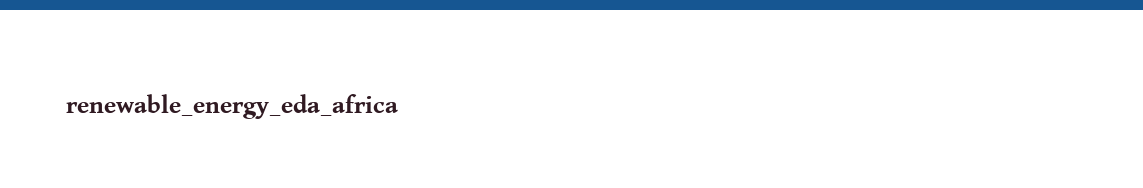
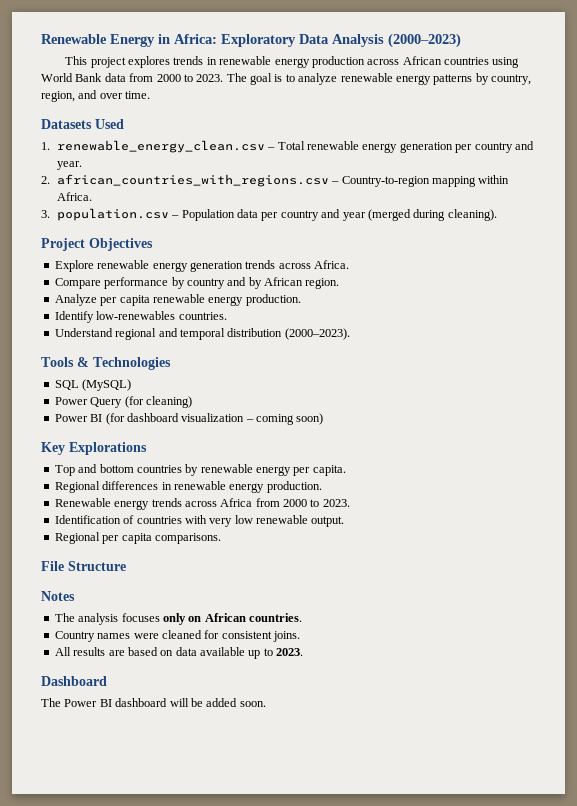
[66,94,398,119] renewable_energy_eda_africa -> [41,33,461,48] [65,56,520,68] [41,73,531,85] [41,90,151,102] [41,119,124,129] [41,140,534,153] [56,161,82,170] [41,174,510,187] [56,192,92,201] [41,208,497,221] [41,238,153,251] [54,260,349,272] [54,277,340,289] [54,294,301,306] [54,311,227,323] [54,328,350,340] [41,357,171,370] [54,379,132,391] [54,396,192,408] [54,413,324,425] [41,442,147,455] [54,464,346,476] [54,481,322,493] [54,498,350,510] [54,515,345,527] [54,532,221,544] [41,561,126,571] [41,591,75,601] [54,613,302,625] [54,630,300,642] [54,647,304,659] [41,676,107,686] [41,698,266,707] Renewable Energy in Africa: Exploratory Data Analysis (2000–2023) // This project explores trends in renewable energy production across African countries using World Bank data from 2000 to 2023. The goal is to analyze renewable energy patterns by country, region, and over time. // Datasets Used // 1. renewable_energy_clean.csv – Total renewable energy generation per country and year. // 2. african_countries_with_regions.csv – Country-to-region mapping within Africa. // 3. population.csv – Population data per country and year (merged during cleaning). // Project Objectives // Explore renewable energy generation trends across Africa. // Compare performance by country and by African region. // Analyze per capita renewable energy production. // Identify low-renewables countries. // Understand regional and temporal distribution (2000–2023). // Tools & Technologies // SQL (MySQL) // Power Query (for cleaning) // Power BI (for dashboard visualization – coming soon) // Key Explorations // Top and bottom countries by renewable energy per capita. // Regional differences in renewable energy production. // Renewable energy trends across Africa from 2000 to 2023. // Identification of countries with very low renewable output. // Regional per capita comparisons. // File Structure // Notes // The analysis focuses only on African countries. // Country names were cleaned for consistent joins. // All results are based on data available up to 2023. // Dashboard // The Power BI dashboard will be added soon.

